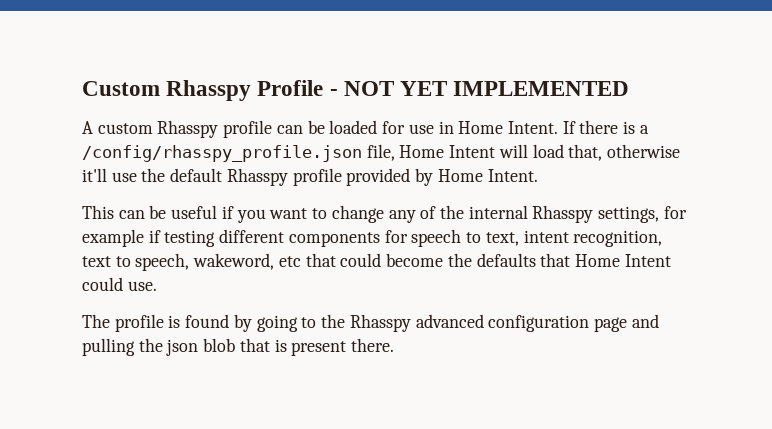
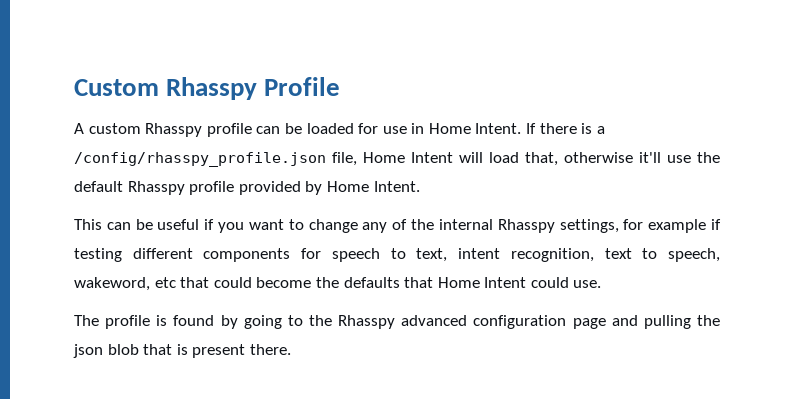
[329,81,630,96] - NOT YET IMPLEMENTED -> (341, 86) none

